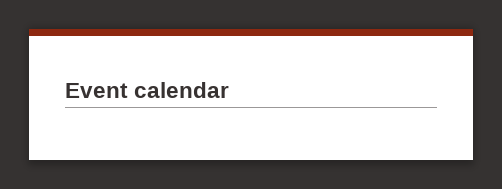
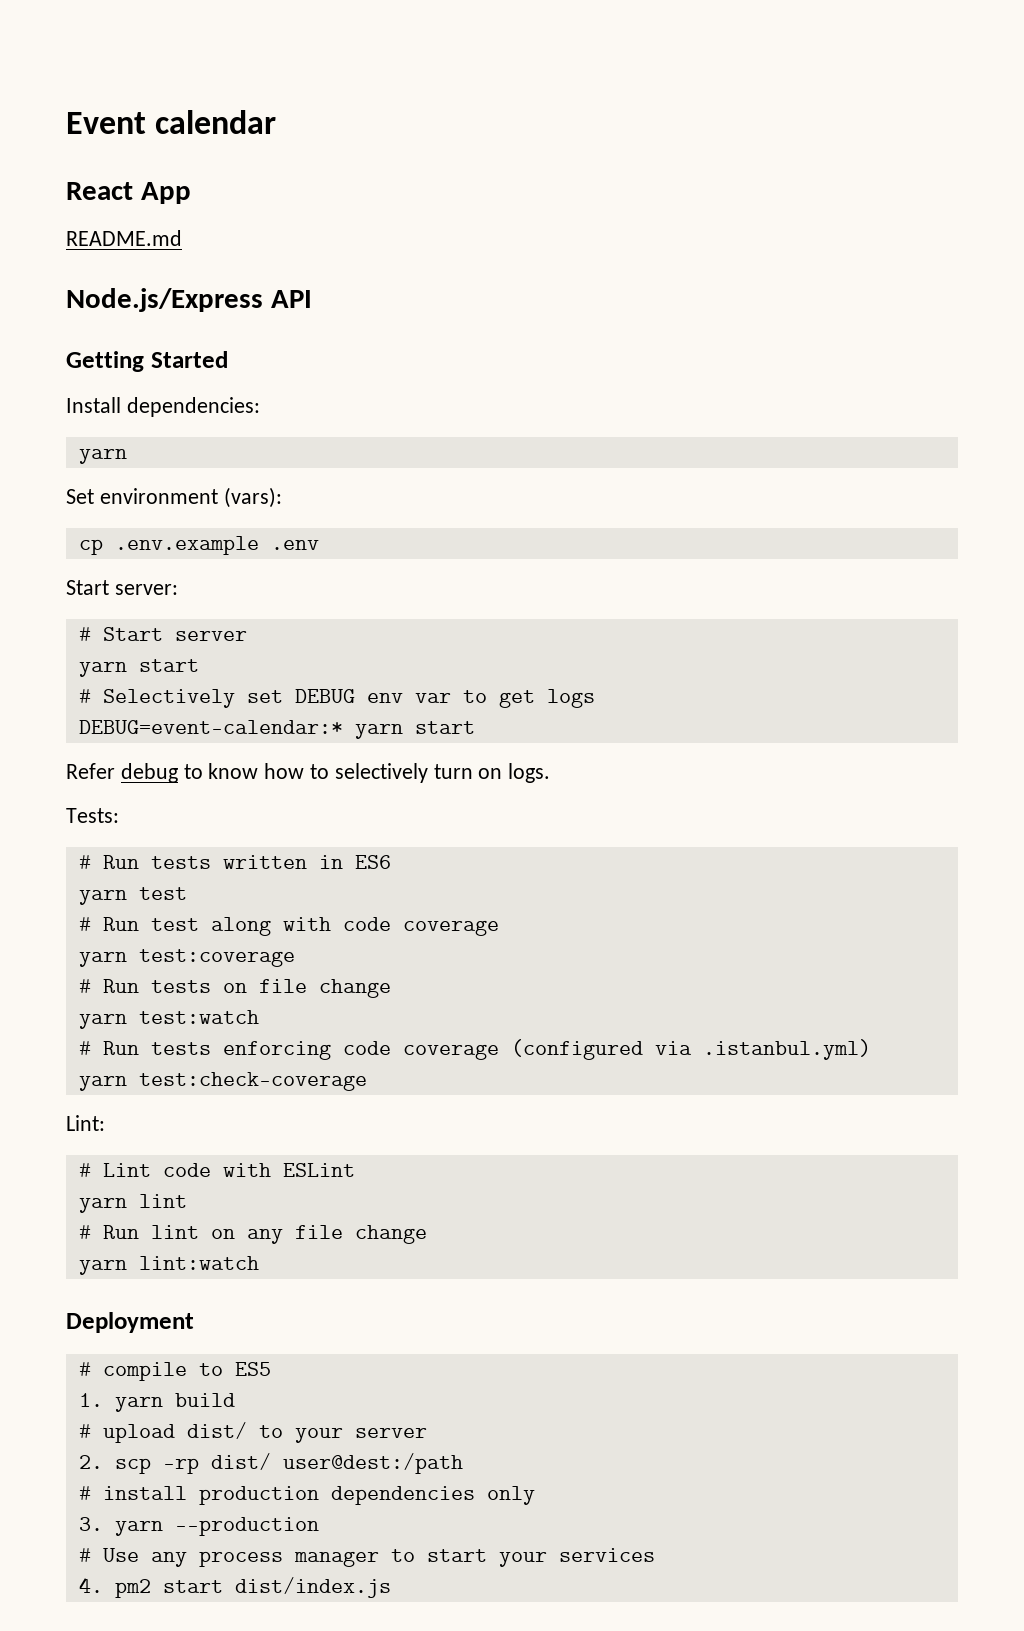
(230, 90) none -> [66,182,191,204] [66,230,182,246] [66,288,312,312] [66,351,228,372] [66,397,260,417] [78,449,127,464] [66,487,282,508] [78,536,319,555] [66,580,178,595] [78,627,247,641] [78,659,199,677] [78,689,595,708] [78,720,475,739] [66,763,551,783] [66,808,119,823] [78,855,391,869] [78,887,187,905] [78,917,499,936] [78,949,295,967] [78,979,391,998] [78,1010,259,1029] [78,1039,871,1060] [78,1072,367,1091] [66,1115,105,1131] [78,1163,355,1177] [78,1194,187,1213] [78,1225,427,1244] [78,1256,259,1275] [66,1312,194,1333] [78,1362,271,1381] [78,1393,235,1412] [78,1422,427,1443] [78,1453,463,1474] [78,1486,535,1505] [78,1517,319,1536] [78,1548,655,1567] [78,1577,391,1598] // React App // README.md // Node.js/Express API // Getting Started // Install dependencies: // yarn // Set environment (vars): // cp .env.example .env // Start server: // # Start server // yarn start // # Selectively set DEBUG env var to get logs // DEBUG=event-calendar:* yarn start // Refer debug to know how to selectively turn on logs. // Tests: // # Run tests written in ES6 // yarn test // # Run test along with code coverage // yarn test:coverage // # Run tests on file change // yarn test:watch // # Run tests enforcing code coverage (configured via .istanbul.yml) // yarn test:check-coverage // Lint: // # Lint code with ESLint // yarn lint // # Run lint on any file change // yarn lint:watch // Deployment // # compile to ES5 // 1. yarn build // # upload dist/ to your server // 2. scp -rp dist/ user@dest:/path // # install production dependencies only // 3. yarn --production // # Use any process manager to start your services // 4. pm2 start dist/index.js

